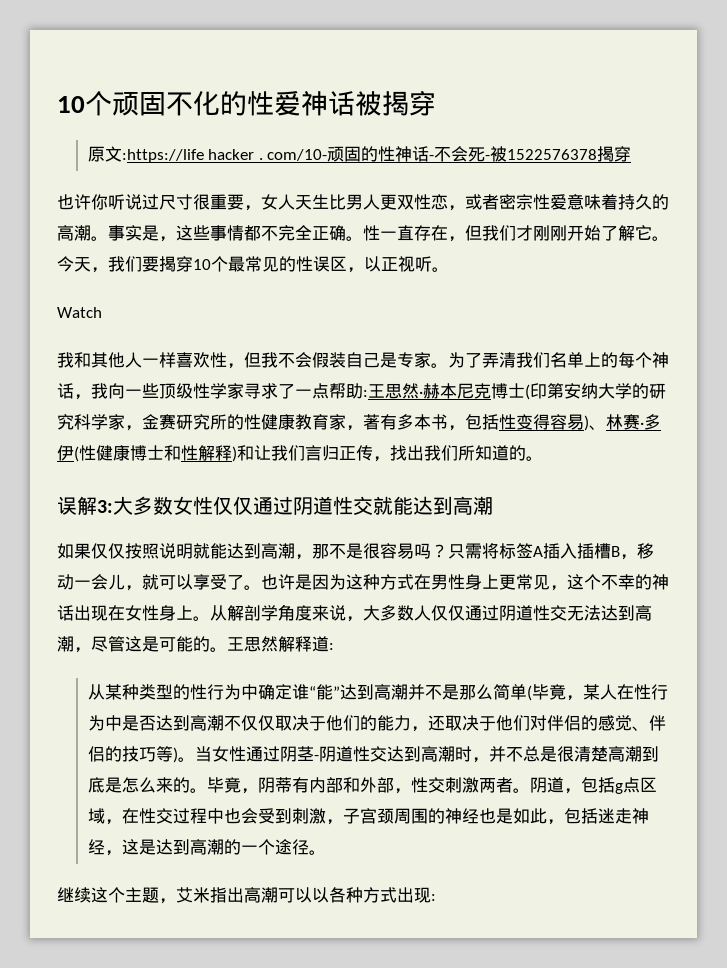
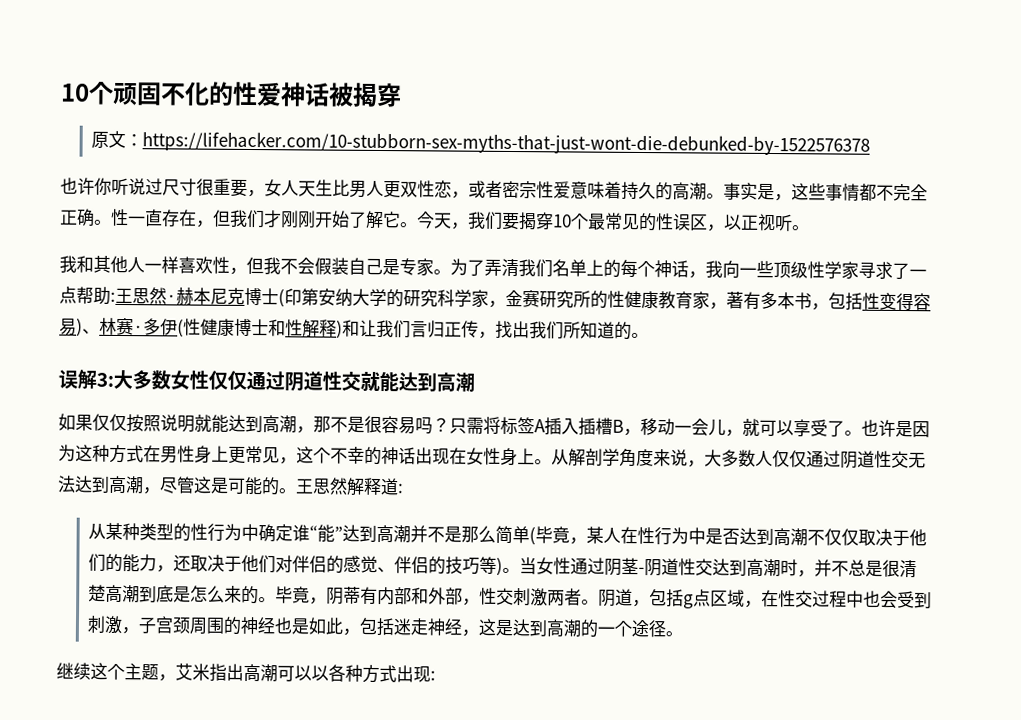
[121,146,632,163] :https://life hacker . com/10-顽固的性神话-不会死-被1522576378揭穿 -> [125,131,871,156] ：https://lifehacker.com/10-stubborn-sex-myths-that-just-wont-die-debunked-by-1522576378
[57,307,102,318] // Watch -> (810, 228) none

